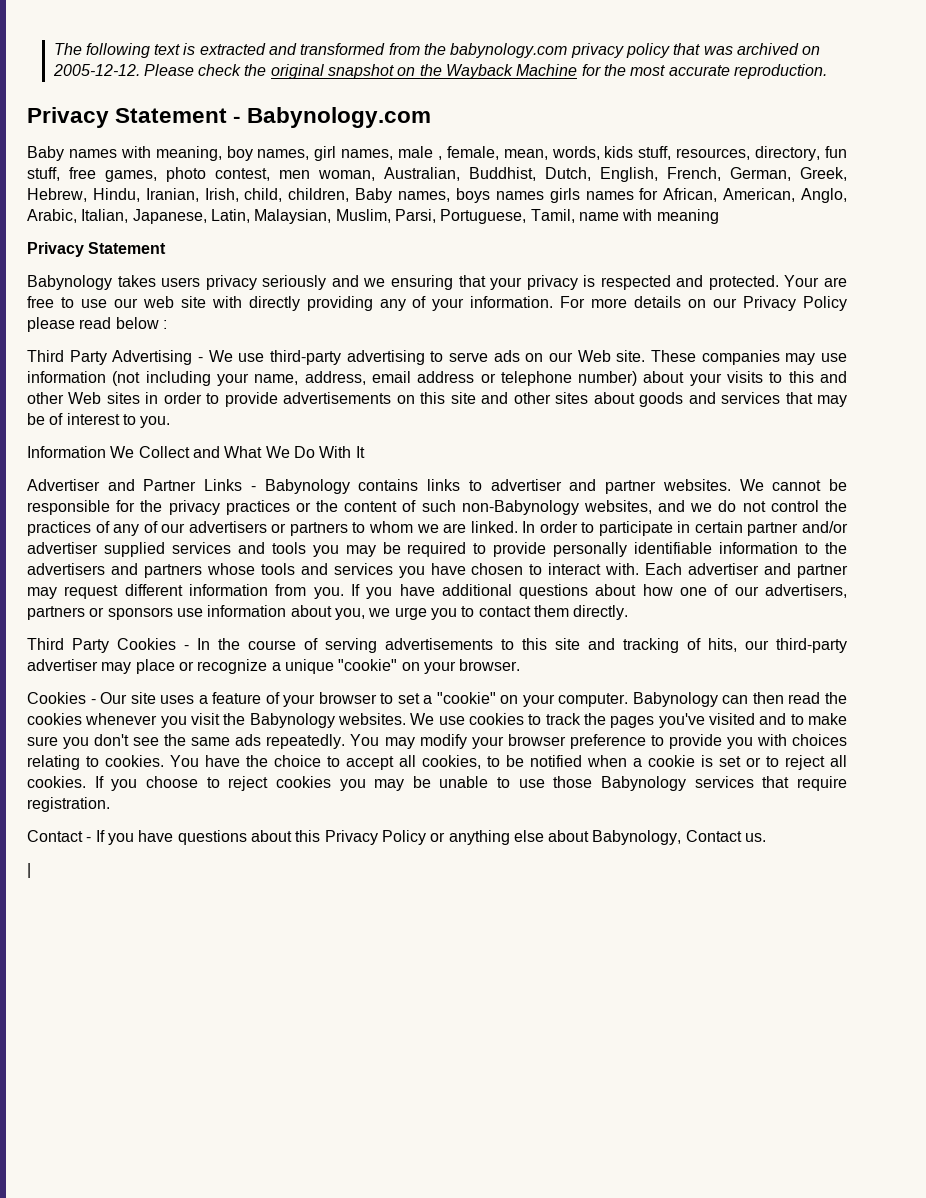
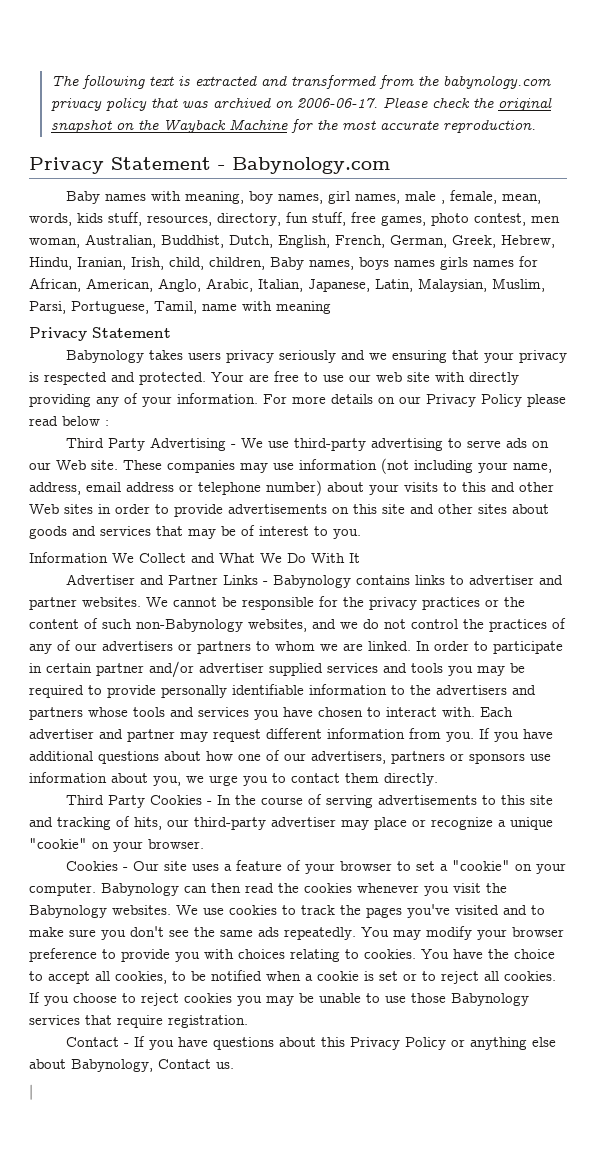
[52,64,140,76] 2005-12-12. -> [296,98,378,108] 2006-06-17.

